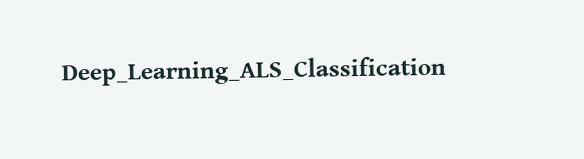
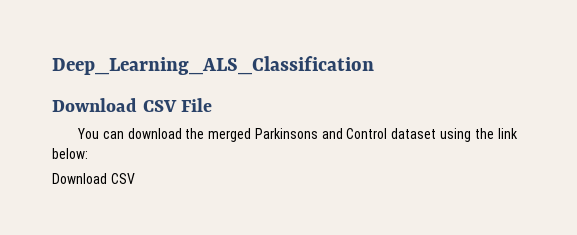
(447, 71) none -> [52,98,213,112] [76,128,518,142] [52,148,88,159] [52,173,135,184] // Download CSV File // You can download the merged Parkinsons and Control dataset using the link below: // Download CSV

